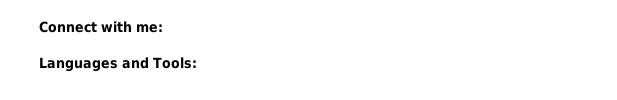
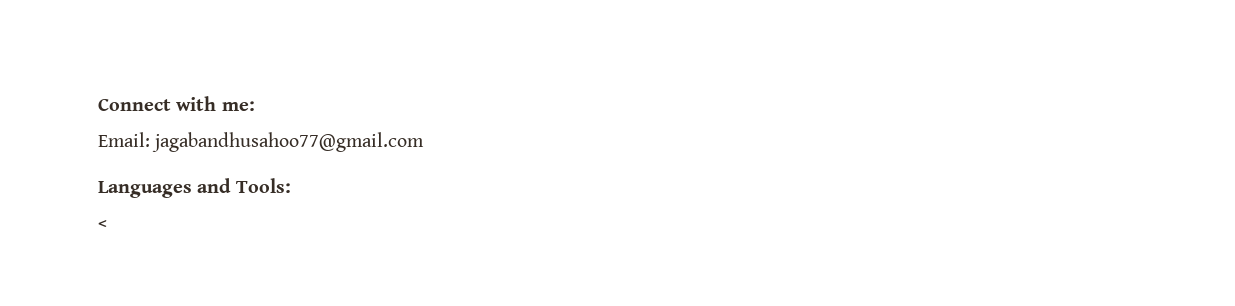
(163, 28) none -> [98,132,425,152] // Email: jagabandhusahoo77@gmail.com
(197, 63) none -> [98,220,107,229] // <

